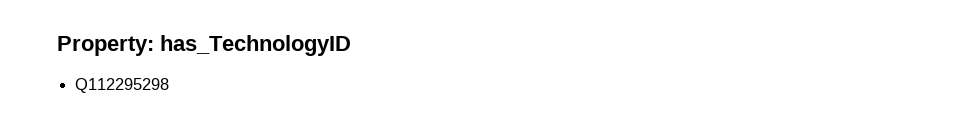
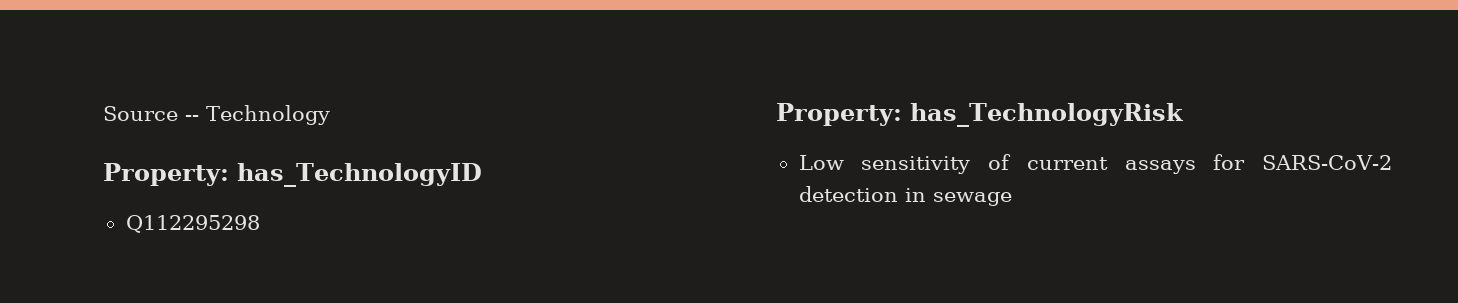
(57, 46) none -> [103,105,330,125] Source -- Technology //
(170, 85) none -> [776,103,1184,127] [798,154,1393,174] [798,186,1012,206] // Property: has_TechnologyRisk // Low sensitivity of current assays for SARS-CoV-2 detection in sewage

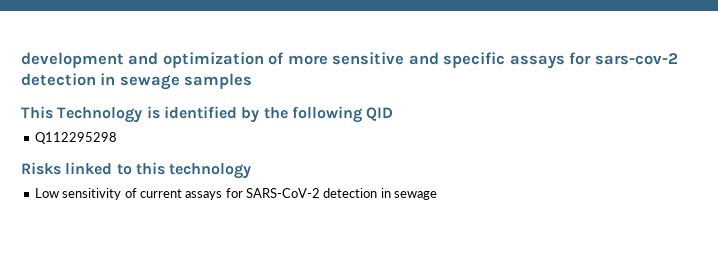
[103,105,330,125] [103,163,482,187] [125,215,260,233] [776,103,1184,127] Source -- Technology // Property: has_TechnologyID // Q112295298 // Property: has_TechnologyRisk -> [21,52,678,69] [21,73,253,90] [21,106,394,123] [34,132,117,144] [21,162,252,179] development and optimization of more sensitive and specific assays for sars-cov-2 detection in sewage samples // This Technology is identified by the following QID // Q112295298 // Risks linked to this technology

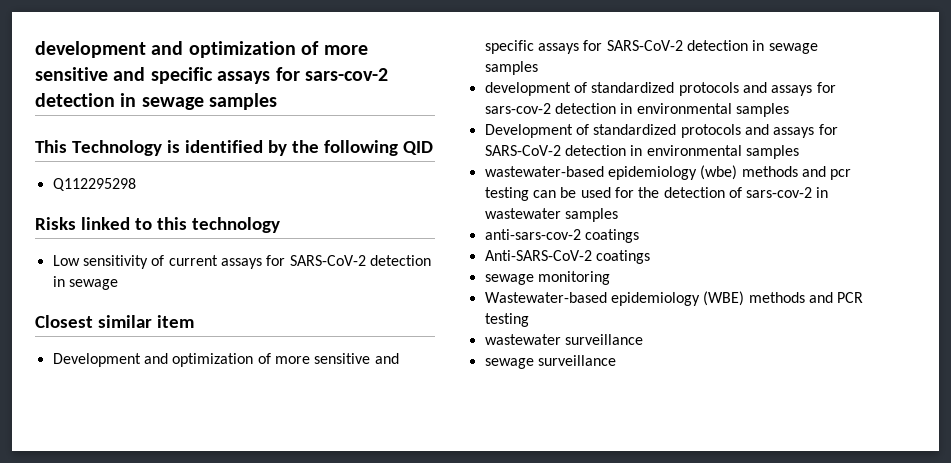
(438, 195) none -> [35,315,194,328] [52,353,399,367] [484,40,818,54] [484,61,538,75] [484,82,836,96] [484,103,789,117] [484,124,838,138] [484,145,799,159] [484,165,852,180] [484,187,829,201] [484,208,618,222] [484,229,639,243] [484,250,650,264] [484,271,610,285] [484,291,864,306] [484,313,529,327] [484,334,643,345] [484,355,616,369] // Closest similar item // Development and optimization of more sensitive and specific assays for SARS-CoV-2 detection in sewage samples // development of standardized protocols and assays for sars-cov-2 detection in environmental samples // Development of standardized protocols and assays for SARS-CoV-2 detection in environmental samples // wastewater-based epidemiology (wbe) methods and pcr testing can be used for the detection of sars-cov-2 in wastewater samples // anti-sars-cov-2 coatings // Anti-SARS-CoV-2 coatings // sewage monitoring // Wastewater-based epidemiology (WBE) methods and PCR testing // wastewater surveillance // sewage surveillance

